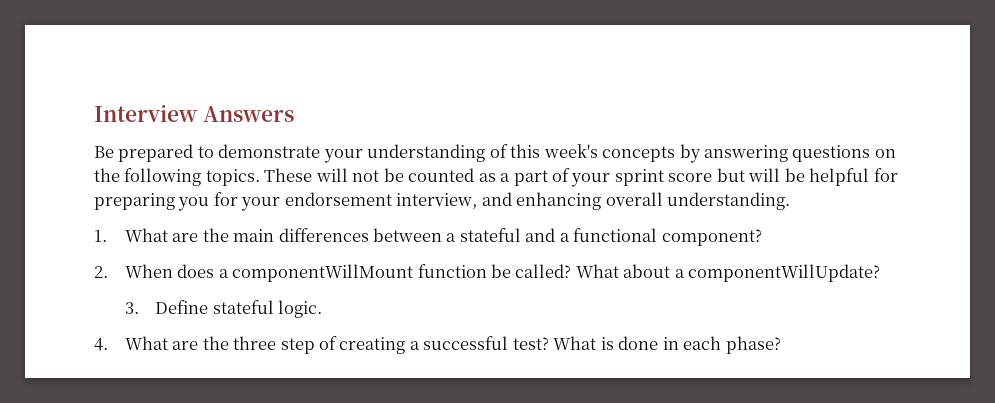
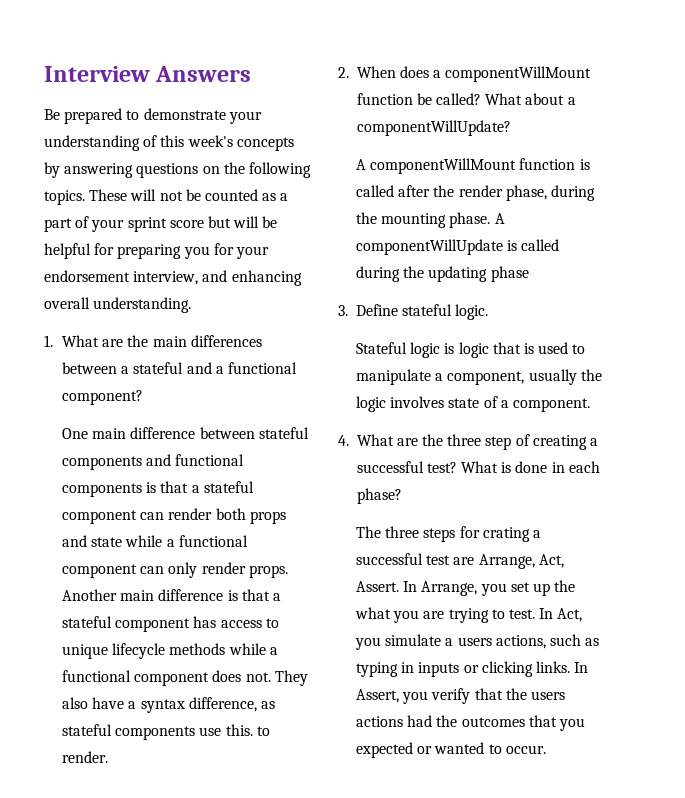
(762, 237) none -> [61,427,309,439] [61,454,245,470] [61,481,254,497] [61,508,286,524] [61,535,248,547] [61,562,288,578] [61,589,281,601] [61,616,279,632] [61,643,278,659] [61,670,308,686] [61,697,275,713] [61,724,270,740] [61,751,108,763] // One main difference between stateful components and functional components is that a stateful component can render both props and state while a functional component can only render props. Another main difference is that a stateful component has access to unique lifecycle methods while a functional component does not. They also have a syntax difference, as stateful components use this. to render.
[124,300,323,318] 3. Define stateful logic. -> [355,158,590,174] [355,185,595,201] [355,212,505,228] [355,239,560,255] [355,266,529,282] [338,304,489,320] [355,342,586,358] [355,369,602,385] [355,396,590,412] A componentWillMount function is called after the render phase, during the mounting phase. A componentWillUpdate is called during the updating phase // 3. Define stateful logic. // Stateful logic is logic that is used to manipulate a component, usually the logic involves state of a component.
(781, 345) none -> [355,526,541,542] [355,553,564,569] [355,580,576,596] [354,607,583,623] [354,634,600,650] [355,661,589,677] [355,688,565,704] [355,715,585,731] [355,742,546,758] // The three steps for crating a successful test are Arrange, Act, Assert. In Arrange, you set up the what you are trying to test. In Act, you simulate a users actions, such as typing in inputs or clicking links. In Assert, you verify that the users actions had the outcomes that you expected or wanted to occur.

